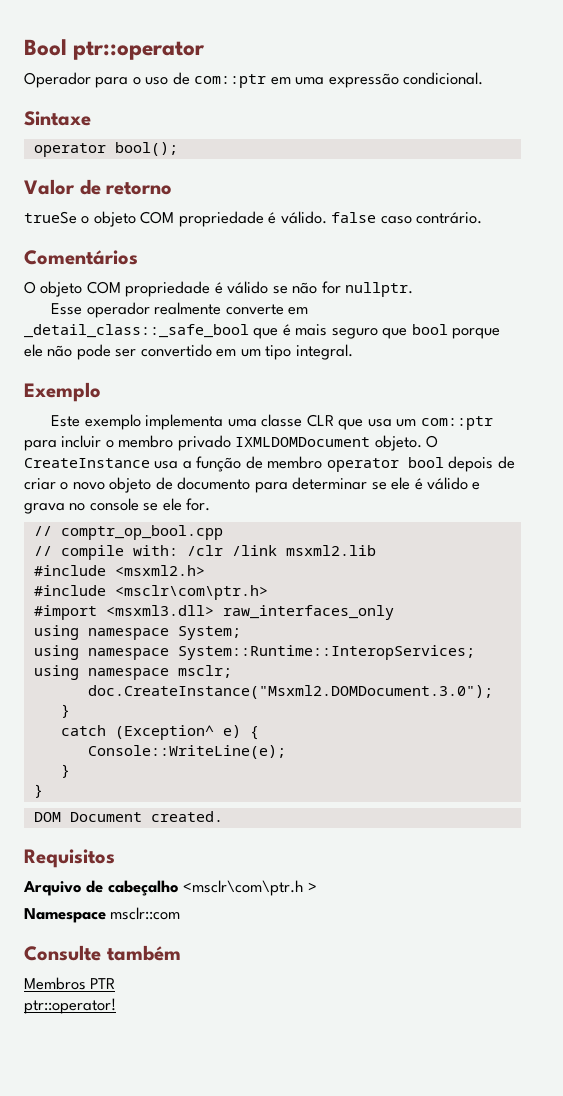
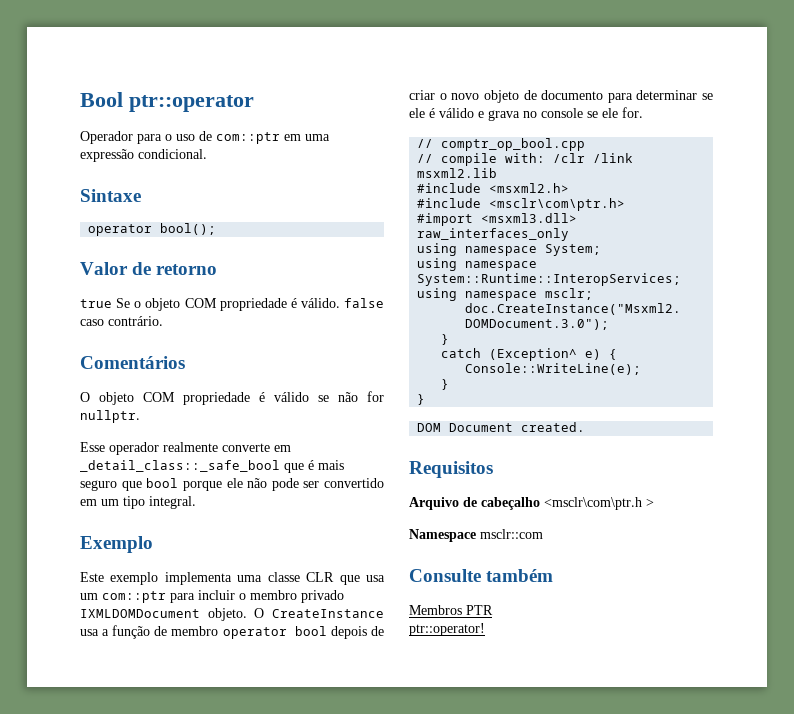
[24,211,77,224] trueSe -> [80,298,131,308] true Se

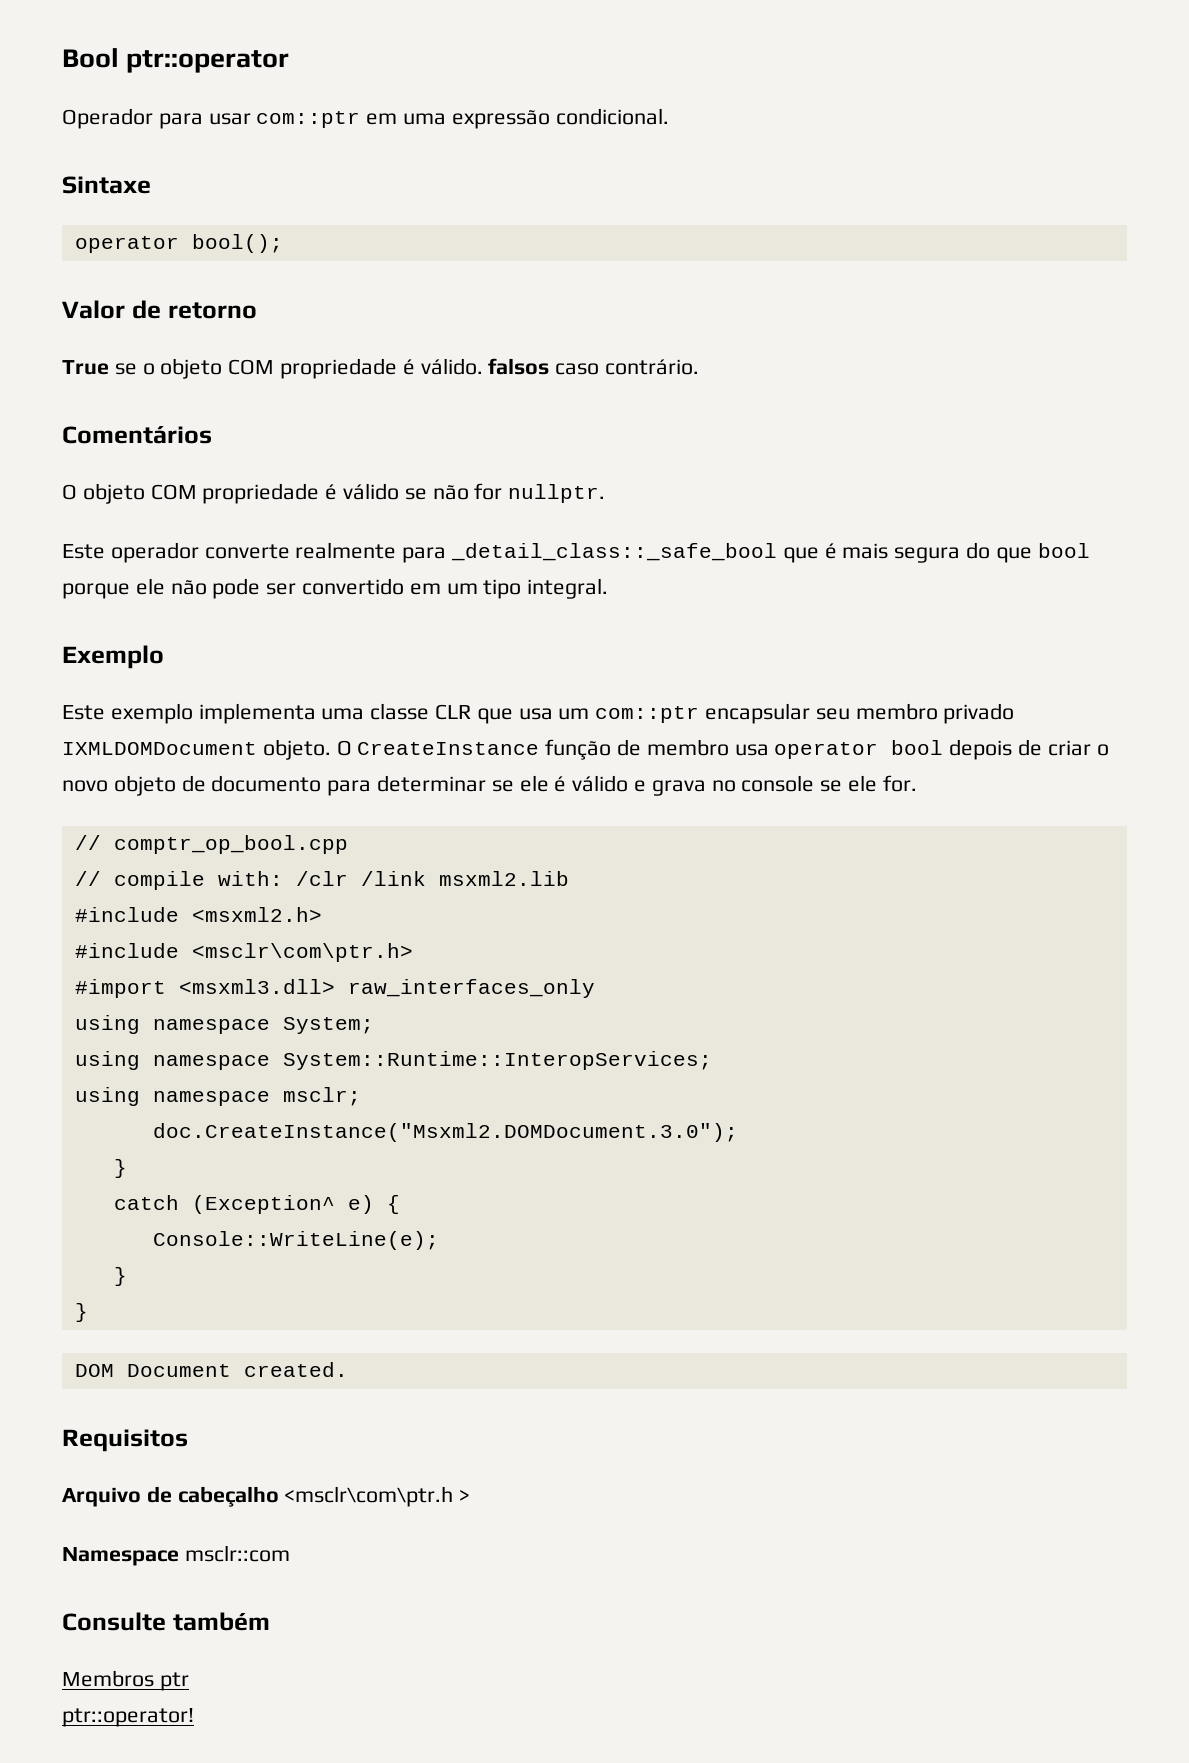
[165,131,212,141] o uso de -> [208,113,251,125] usar
[80,298,131,308] true Se -> [62,360,137,375] True se
[344,298,384,308] false -> [488,358,550,375] falsos
[80,442,291,455] Esse operador realmente converte em -> [62,542,447,563] Este operador converte realmente para
[80,480,117,491] seguro -> [894,542,991,563] segura do
[170,590,246,603] para incluir o -> [705,703,850,724] encapsular seu
[80,629,110,636] usa a -> (540, 748) none
(219, 631) none -> [734,744,769,756] usa
[466,605,493,615] PTR -> [159,1672,189,1691] ptr

